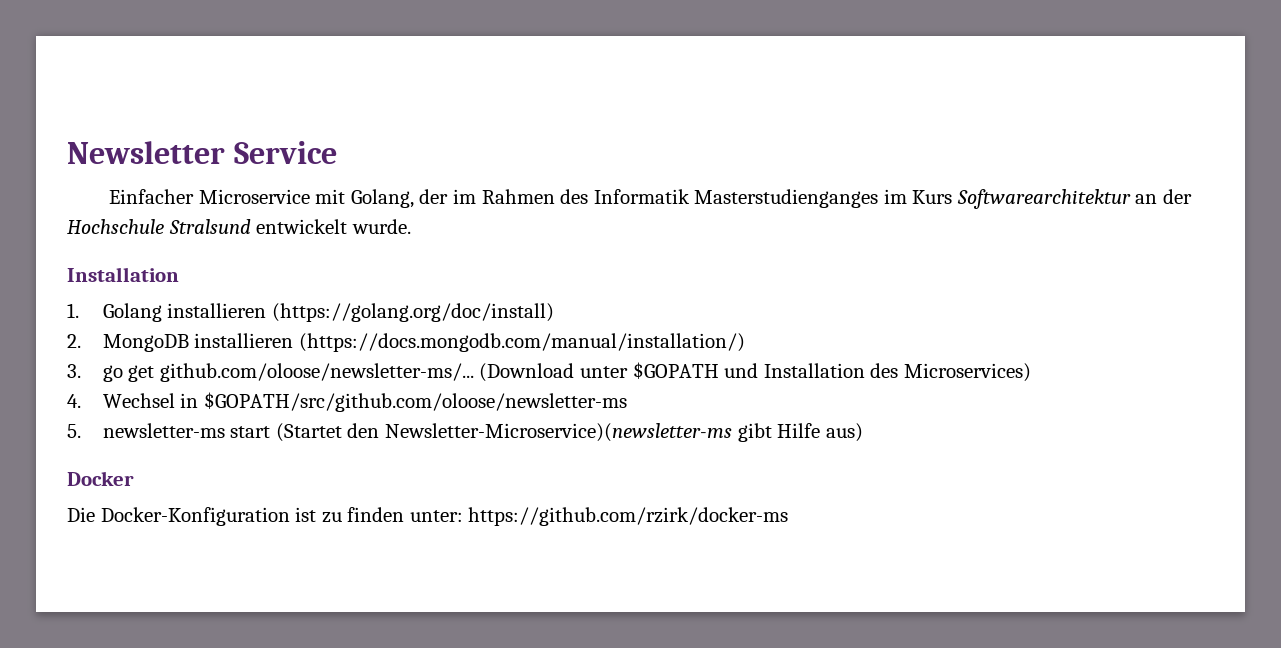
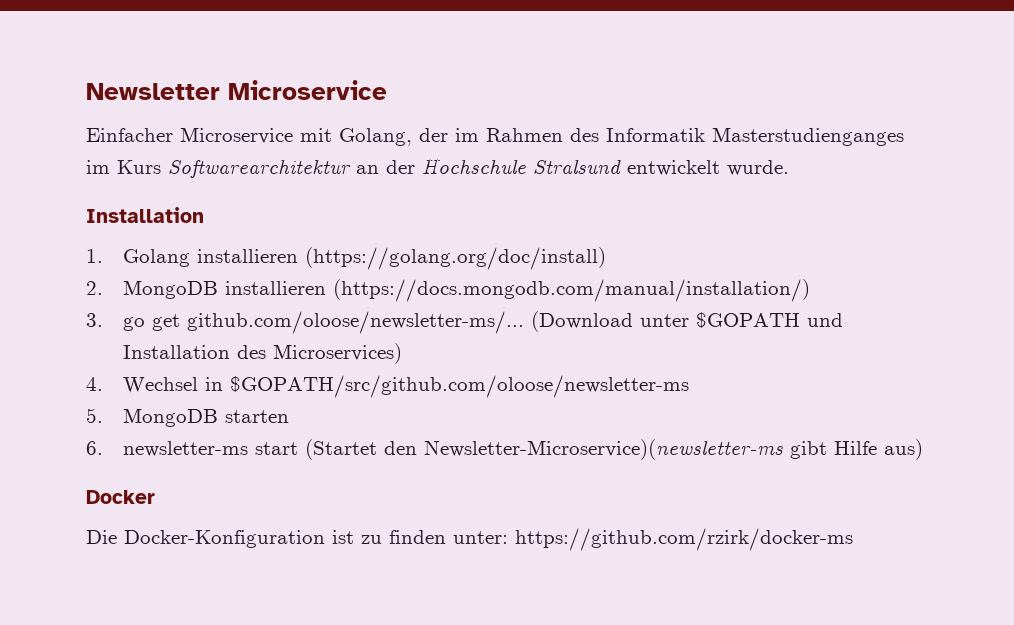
[233,141,337,164] Service -> [228,80,387,100] Microservice
(81, 431) none -> [122,408,289,427] [86,441,103,455] MongoDB starten // 6.

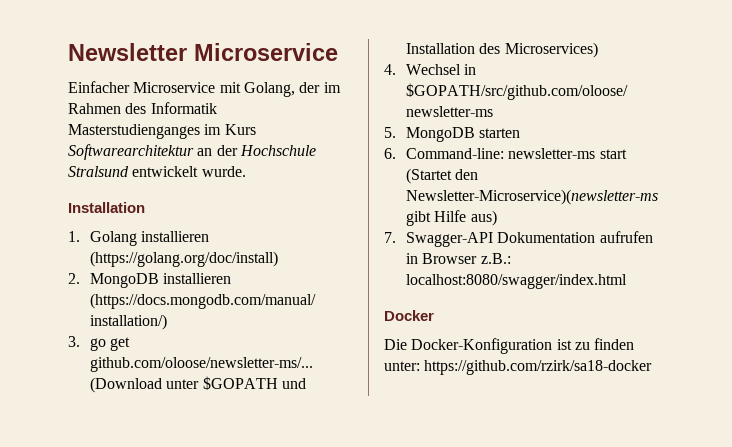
(103, 448) none -> [405,148,504,159] Command-line:
(923, 449) none -> [384,231,653,247] [405,253,511,264] [405,274,627,289] // 7. Swagger-API Dokumentation aufrufen in Browser z.B.: localhost:8080/swagger/index.html
[515,528,853,551] https://github.com/rzirk/docker-ms -> [424,360,653,375] https://github.com/rzirk/sa18-docker

